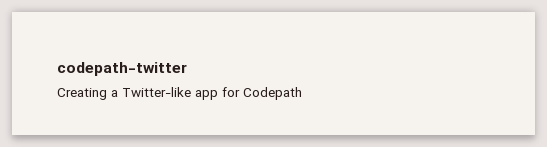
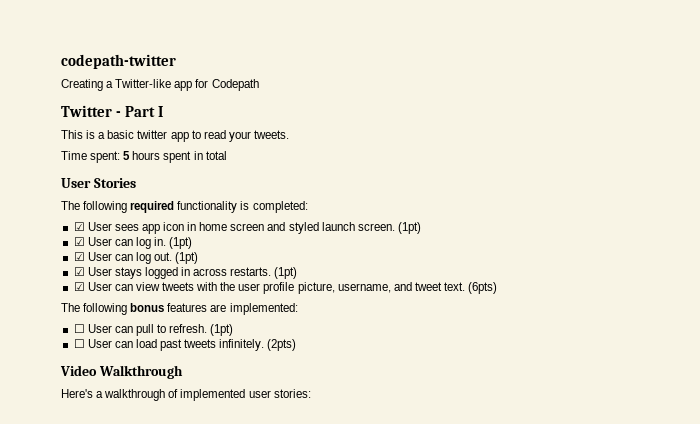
(302, 93) none -> [61,105,163,117] [61,130,289,142] [61,151,227,163] [61,178,136,188] [61,201,308,213] [73,222,421,234] [73,237,193,249] [73,252,199,264] [73,267,298,279] [73,282,498,294] [61,303,298,315] [73,324,234,336] [73,339,297,351] [60,365,183,379] [61,389,311,401] // Twitter - Part I // This is a basic twitter app to read your tweets. // Time spent: 5 hours spent in total // User Stories // The following required functionality is completed: // ☑ User sees app icon in home screen and styled launch screen. (1pt) // ☑ User can log in. (1pt) // ☑ User can log out. (1pt) // ☑ User stays logged in across restarts. (1pt) // ☑ User can view tweets with the user profile picture, username, and tweet text. (6pts) // The following bonus features are implemented: // ☐ User can pull to refresh. (1pt) // ☐ User can load past tweets infinitely. (2pts) // Video Walkthrough // Here's a walkthrough of implemented user stories:

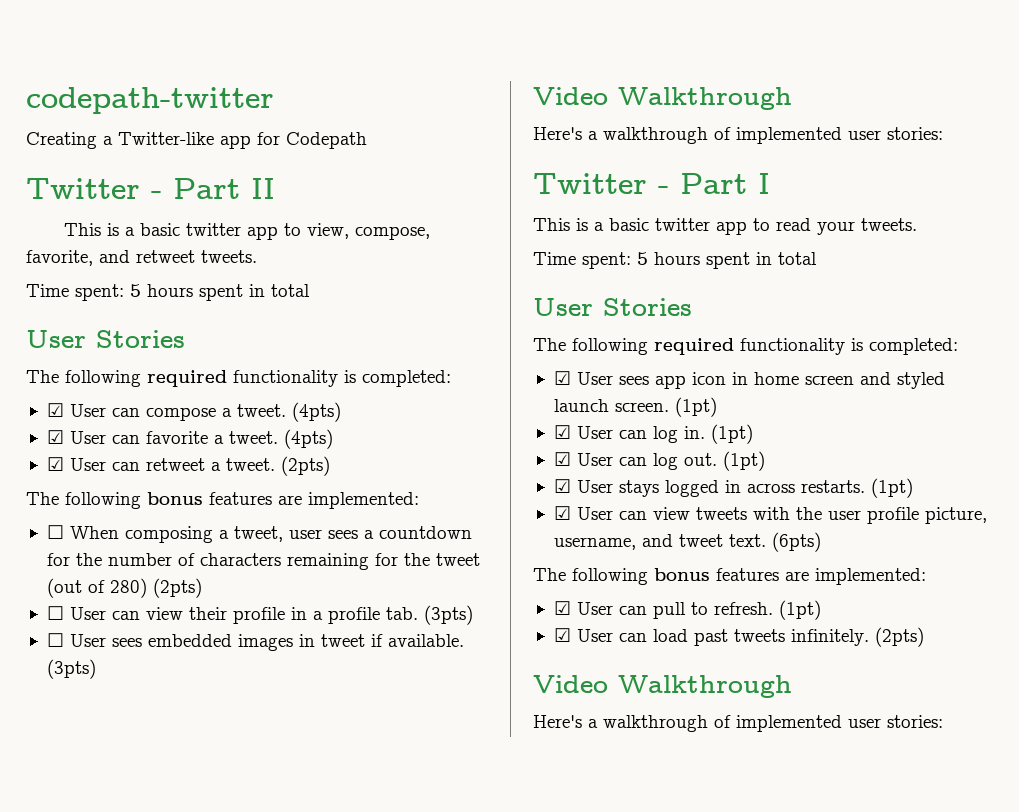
(259, 85) none -> [26,178,275,199] [64,223,431,240] [26,250,257,266] [26,284,310,301] [26,330,185,348] [26,370,451,387] [46,402,341,422] [46,429,333,449] [46,456,330,476] [26,492,419,509] [46,525,472,543] [46,553,480,570] [46,578,202,598] [46,605,473,625] [46,633,464,651] [46,659,96,679] [533,87,792,110] [533,127,943,144] // Twitter - Part II // This is a basic twitter app to view, compose, favorite, and retweet tweets. // Time spent: 5 hours spent in total // User Stories // The following required functionality is completed: // ☑ User can compose a tweet. (4pts) // ☑ User can favorite a tweet. (4pts) // ☑ User can retweet a tweet. (2pts) // The following bonus features are implemented: // ☐ When composing a tweet, user sees a countdown for the number of characters remaining for the tweet (out of 280) (2pts) // ☐ User can view their profile in a profile tab. (3pts) // ☐ User sees embedded images in tweet if available. (3pts) // Video Walkthrough // Here's a walkthrough of implemented user stories:
[73,324,85,333] ☐ -> [553,601,571,615] ☑
[73,339,85,348] ☐ -> [553,628,571,642] ☑

